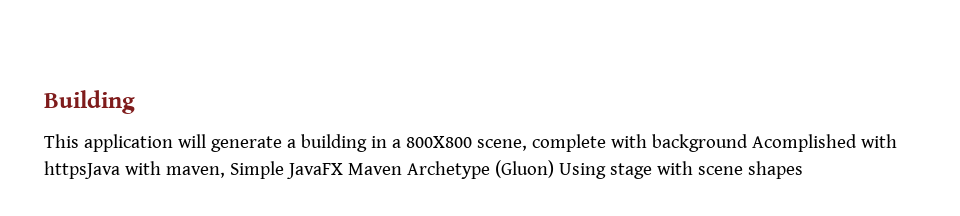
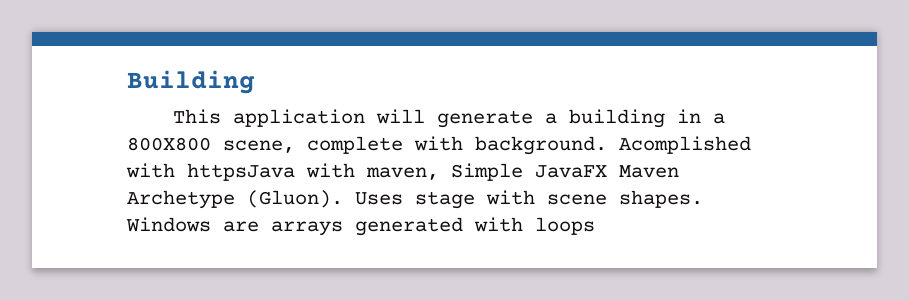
[651,134,748,152] background -> [475,136,607,155] background.
[494,160,606,179] (Gluon) Using -> [247,190,403,208] (Gluon). Uses
[747,161,803,179] shapes -> [619,190,703,208] [126,217,595,236] shapes. Windows are arrays generated with loops

